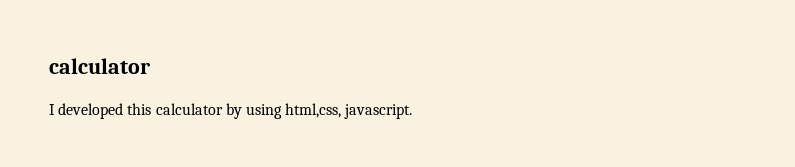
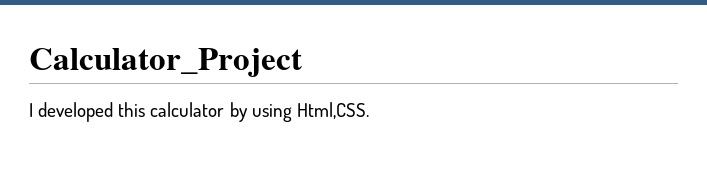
[49,58,150,74] calculator -> [29,48,302,77] Calculator_Project
[285,103,413,119] html,css, javascript. -> [296,102,369,119] Html,CSS.

